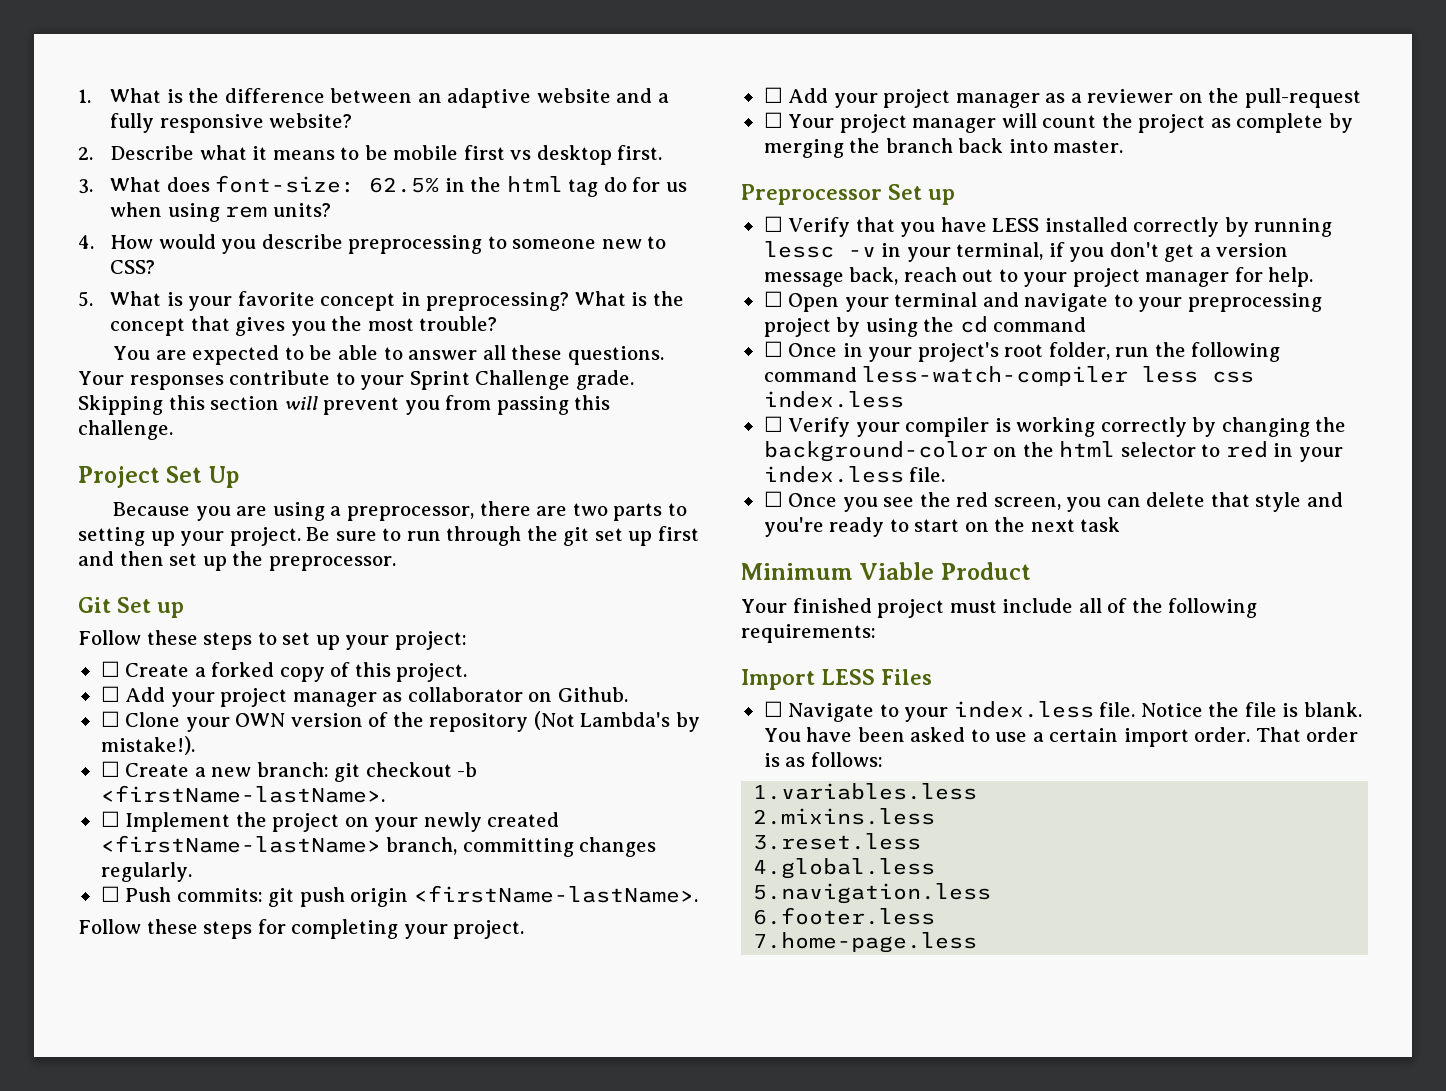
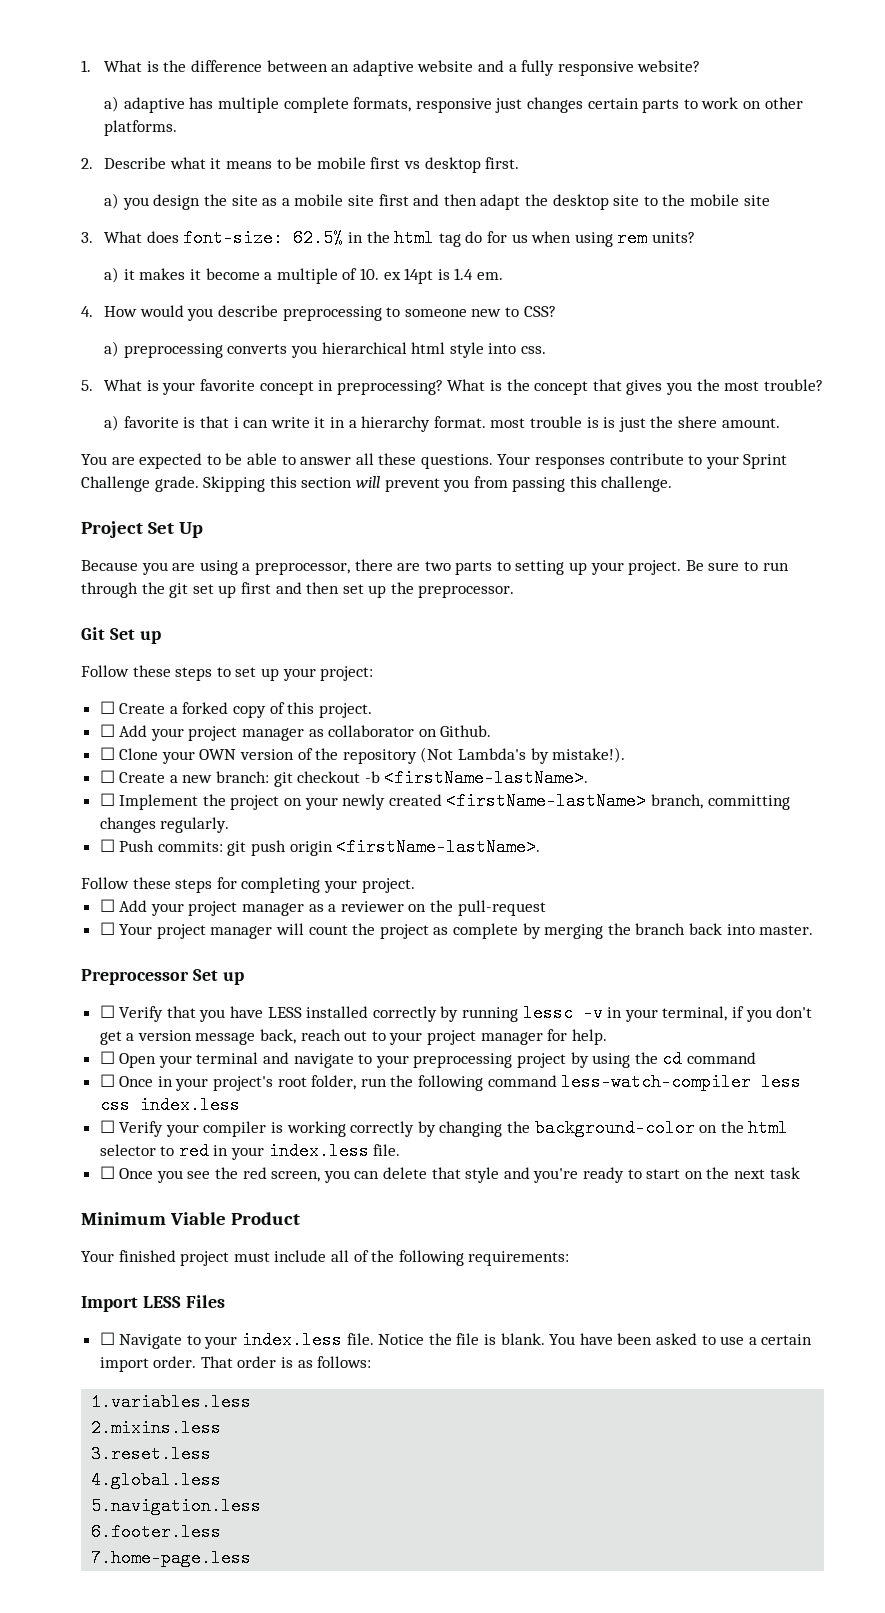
(353, 120) none -> [104,96,803,113] [104,120,178,136] // a) adaptive has multiple complete formats, responsive just changes certain parts to work on other platforms.
(663, 152) none -> [104,193,770,210] // a) you design the site as a mobile site first and then adapt the desktop site to the mobile site
(331, 210) none -> [104,267,503,284] // a) it makes it become a multiple of 10. ex 14pt is 1.4 em.
(156, 267) none -> [104,341,547,358] // a) preprocessing converts you hierarchical html style into css.
(498, 323) none -> [104,415,780,432] // a) favorite is that i can write it in a hierarchy format. most trouble is is just the shere amount.

